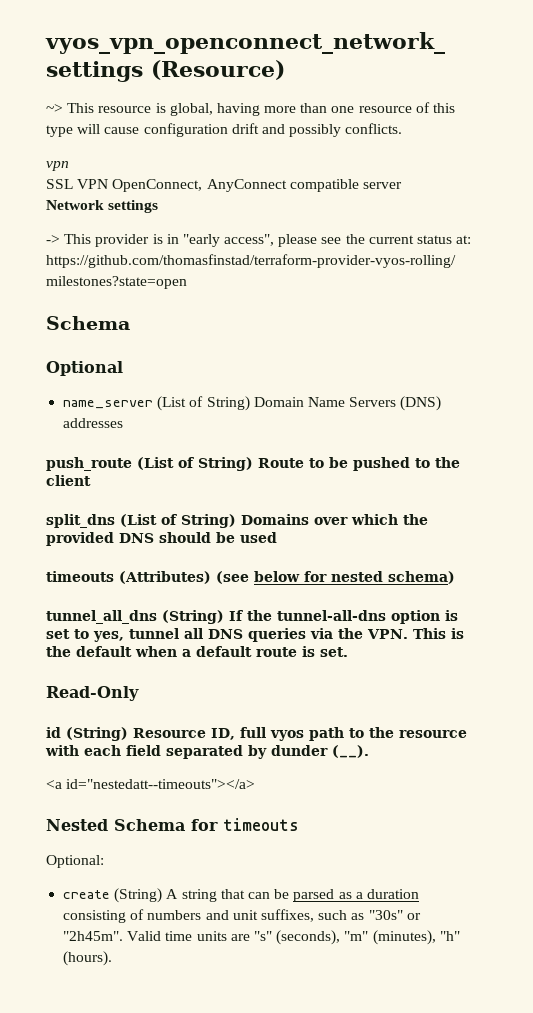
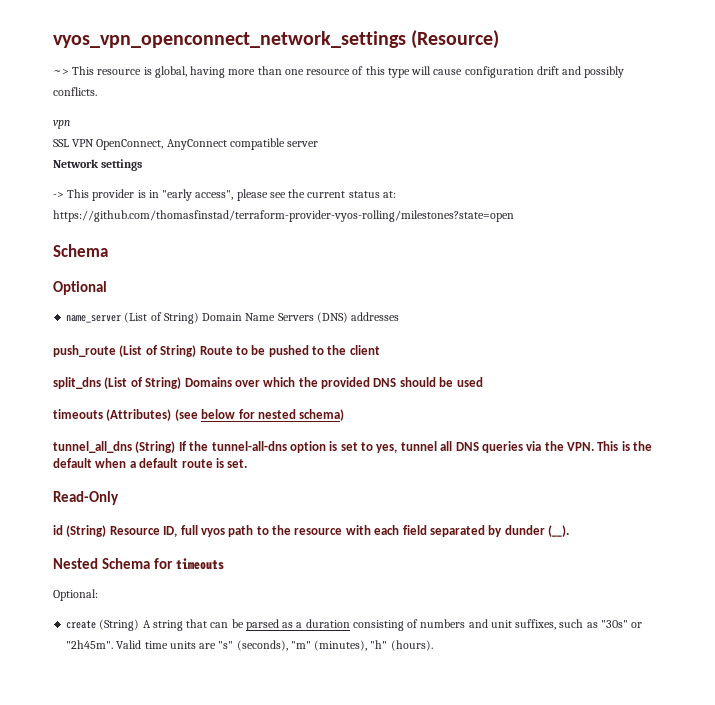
[46,779,256,789] // <a id="nestedatt--timeouts"></a> -> (569, 531) none

